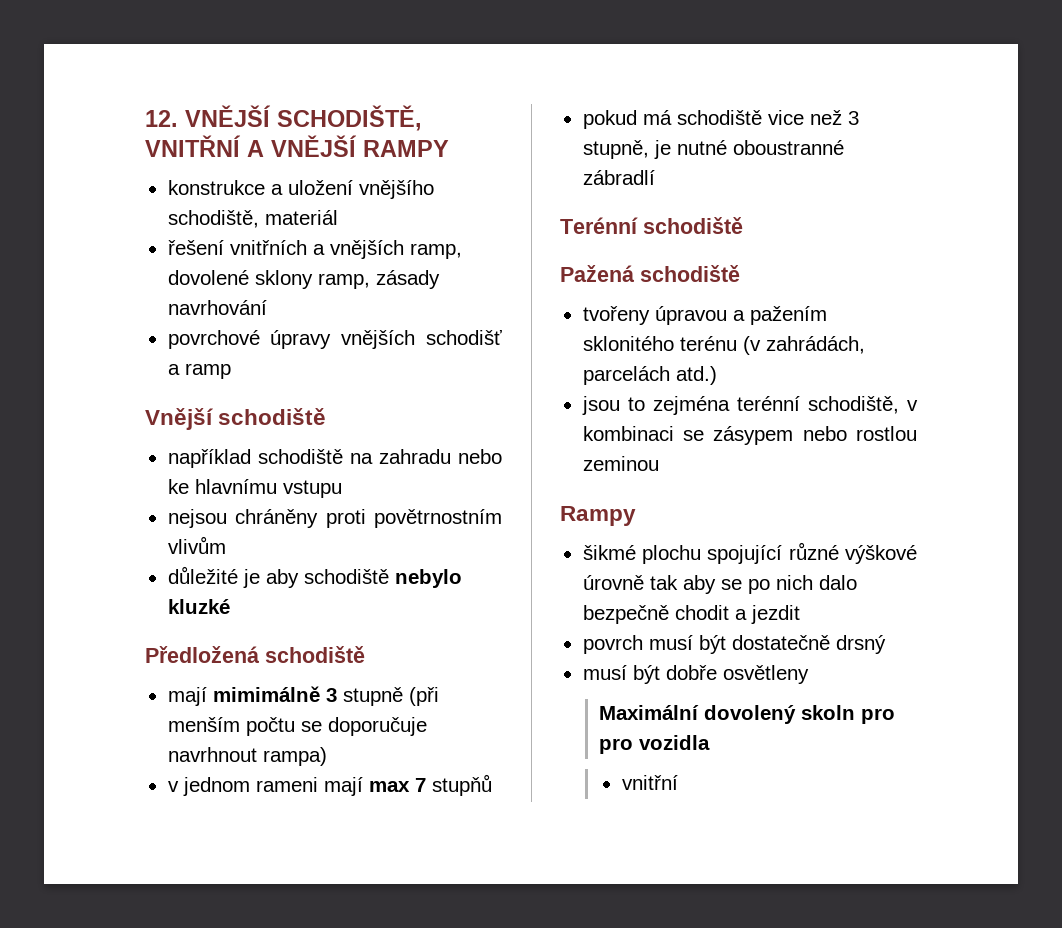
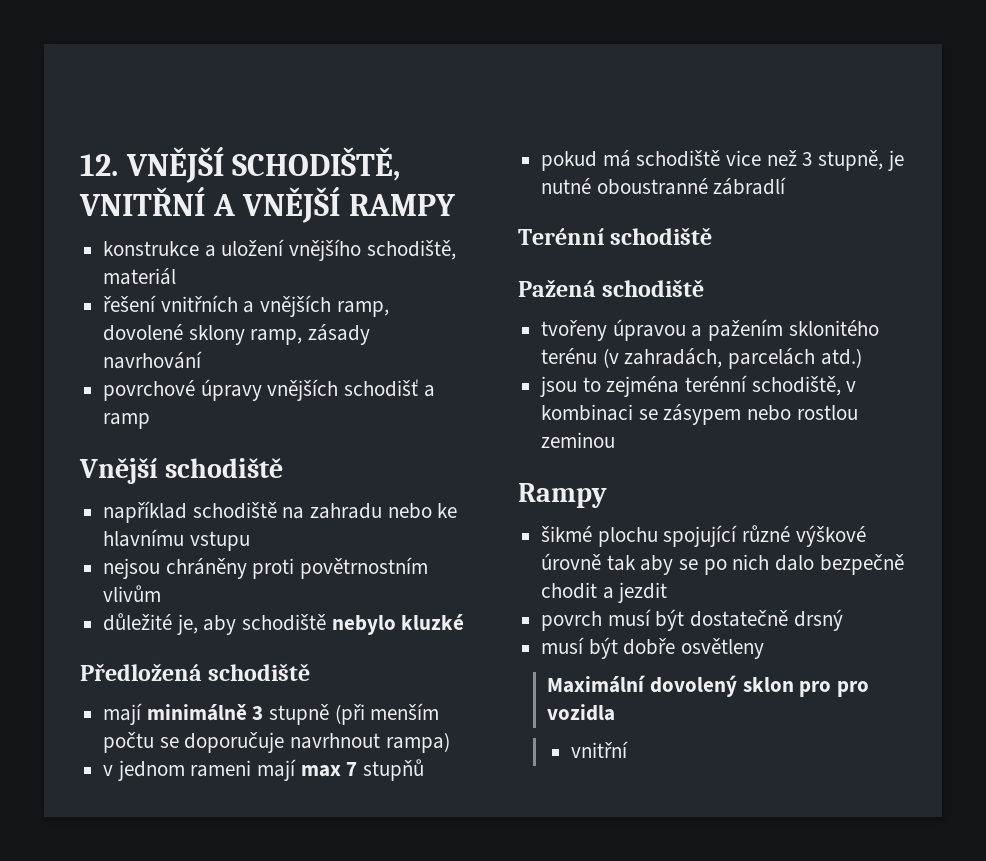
[242,569,260,588] je -> [176,614,198,635] je,
[212,686,320,702] mimimálně -> [146,704,247,721] minimálně
[765,336,865,354] zahrádách, -> [624,348,723,368] zahradách,
[801,705,856,720] skoln -> [742,677,794,692] sklon

